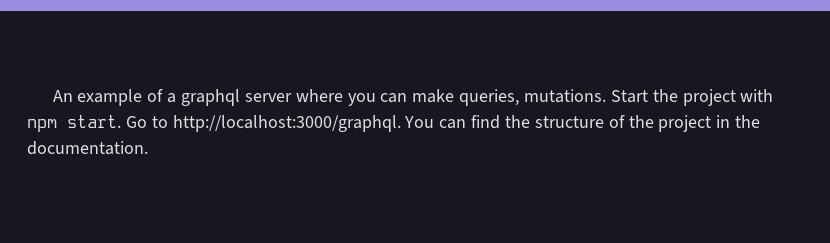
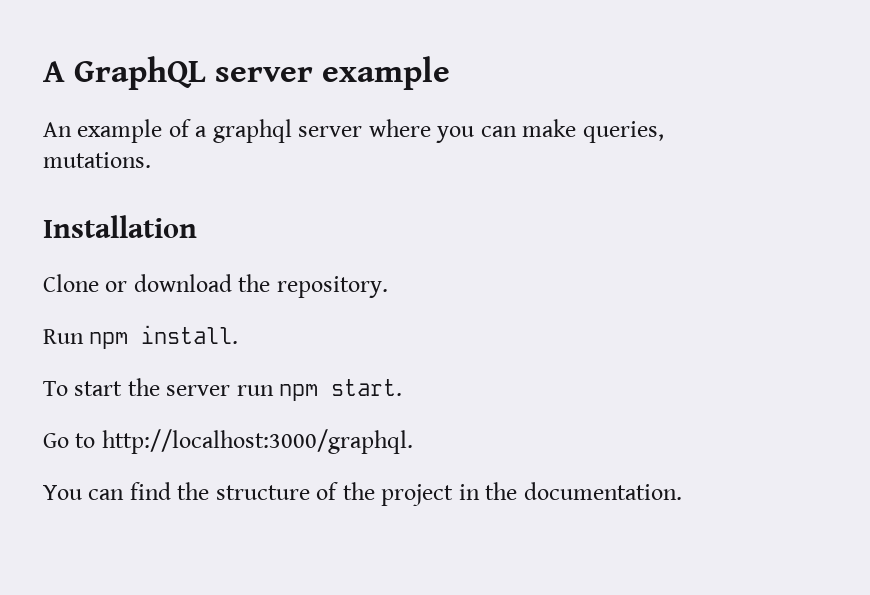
(52, 96) none -> [43,56,451,90] A GraphQL server example //
[610,89,774,106] Start the project with -> [43,215,197,238] [43,274,388,298] [43,325,239,349] [43,378,274,396] // Installation // Clone or download the repository. // Run npm install. // To start the server run
(121, 121) none -> (403, 387) //
(401, 123) none -> (413, 441) //

